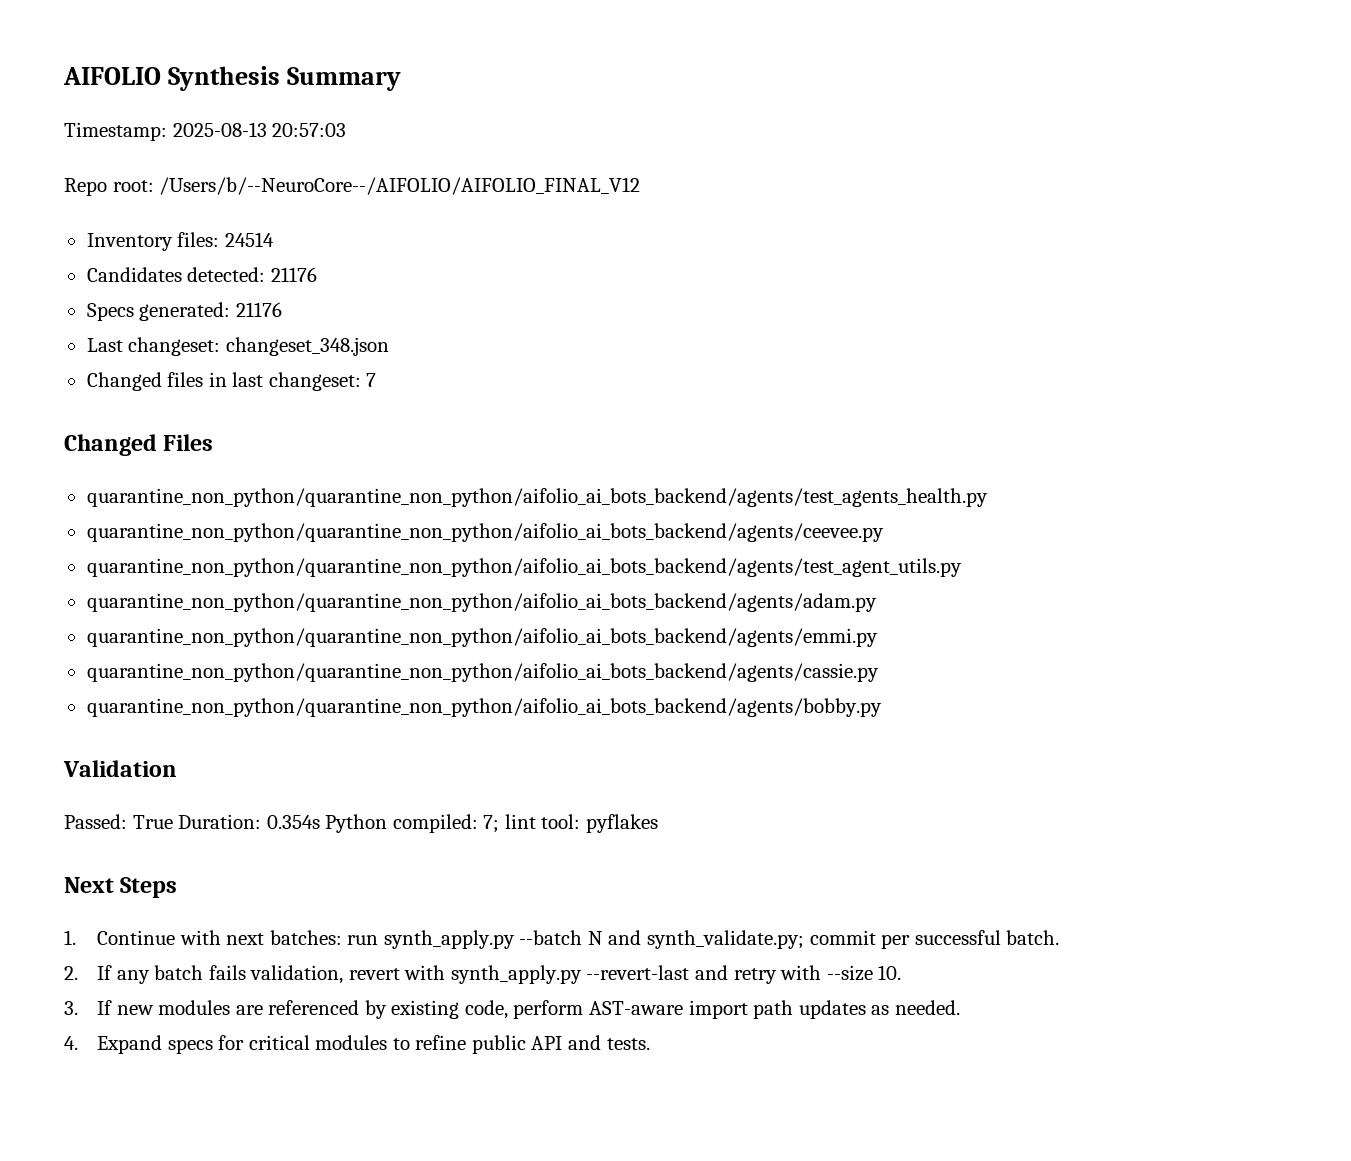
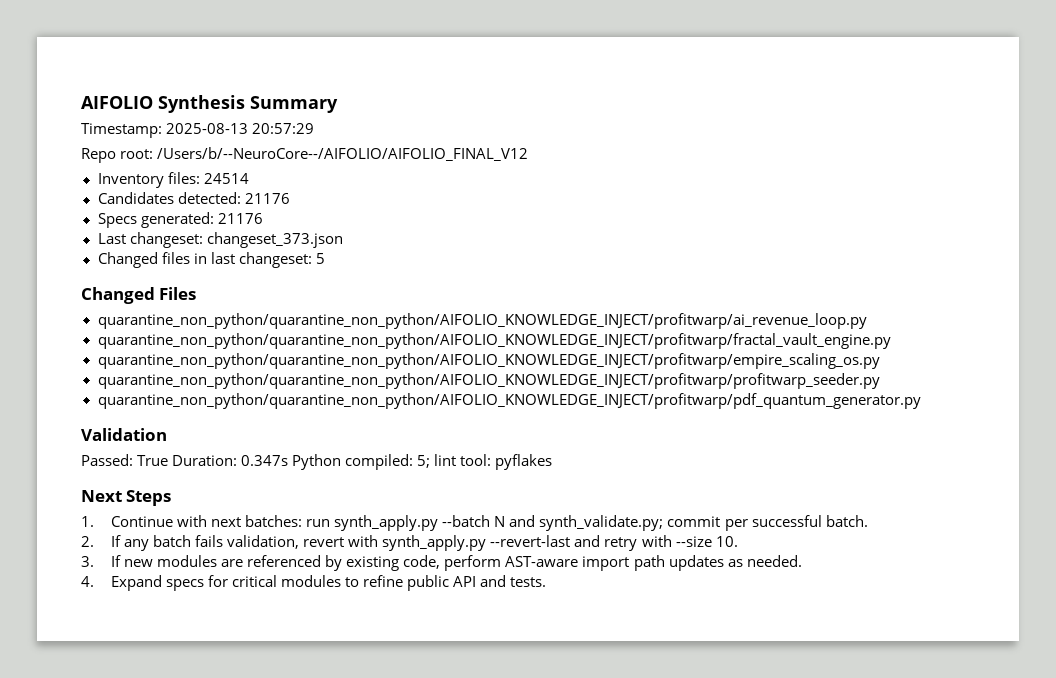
[272,123,347,137] 20:57:03 -> [252,123,315,134] 20:57:29
[225,337,389,356] changeset_348.json -> [206,232,343,248] changeset_373.json
[366,373,377,387] 7 -> [315,253,325,264] 5
[86,488,988,507] [86,523,884,542] [86,558,962,577] [86,593,877,612] [86,628,878,647] [86,663,879,682] [86,698,882,717] quarantine_non_python/quarantine_non_python/aifolio_ai_bots_backend/agents/test_agents_health.py // quarantine_non_python/quarantine_non_python/aifolio_ai_bots_backend/agents/ceevee.py // quarantine_non_python/quarantine_non_python/aifolio_ai_bots_backend/agents/test_agent_utils.py // quarantine_non_python/quarantine_non_python/aifolio_ai_bots_backend/agents/adam.py // quarantine_non_python/quarantine_non_python/aifolio_ai_bots_backend/agents/emmi.py // quarantine_non_python/quarantine_non_python/aifolio_ai_bots_backend/agents/cassie.py // quarantine_non_python/quarantine_non_python/aifolio_ai_bots_backend/agents/bobby.py -> [97,313,867,329] [97,333,891,349] [97,353,880,369] [97,373,880,389] [97,393,921,409] quarantine_non_python/quarantine_non_python/AIFOLIO_KNOWLEDGE_INJECT/profitwarp/ai_revenue_loop.py // quarantine_non_python/quarantine_non_python/AIFOLIO_KNOWLEDGE_INJECT/profitwarp/fractal_vault_engine.py // quarantine_non_python/quarantine_non_python/AIFOLIO_KNOWLEDGE_INJECT/profitwarp/empire_scaling_os.py // quarantine_non_python/quarantine_non_python/AIFOLIO_KNOWLEDGE_INJECT/profitwarp/profitwarp_seeder.py // quarantine_non_python/quarantine_non_python/AIFOLIO_KNOWLEDGE_INJECT/profitwarp/pdf_quantum_generator.py
[266,815,320,829] 0.354s -> [241,455,289,466] 0.347s
[483,815,500,833] 7; -> [417,455,431,468] 5;

